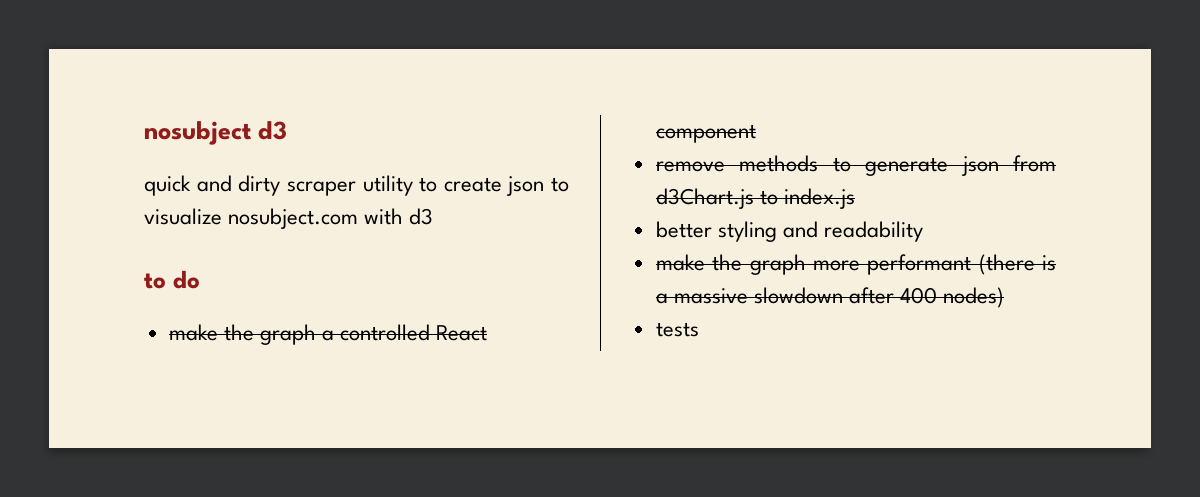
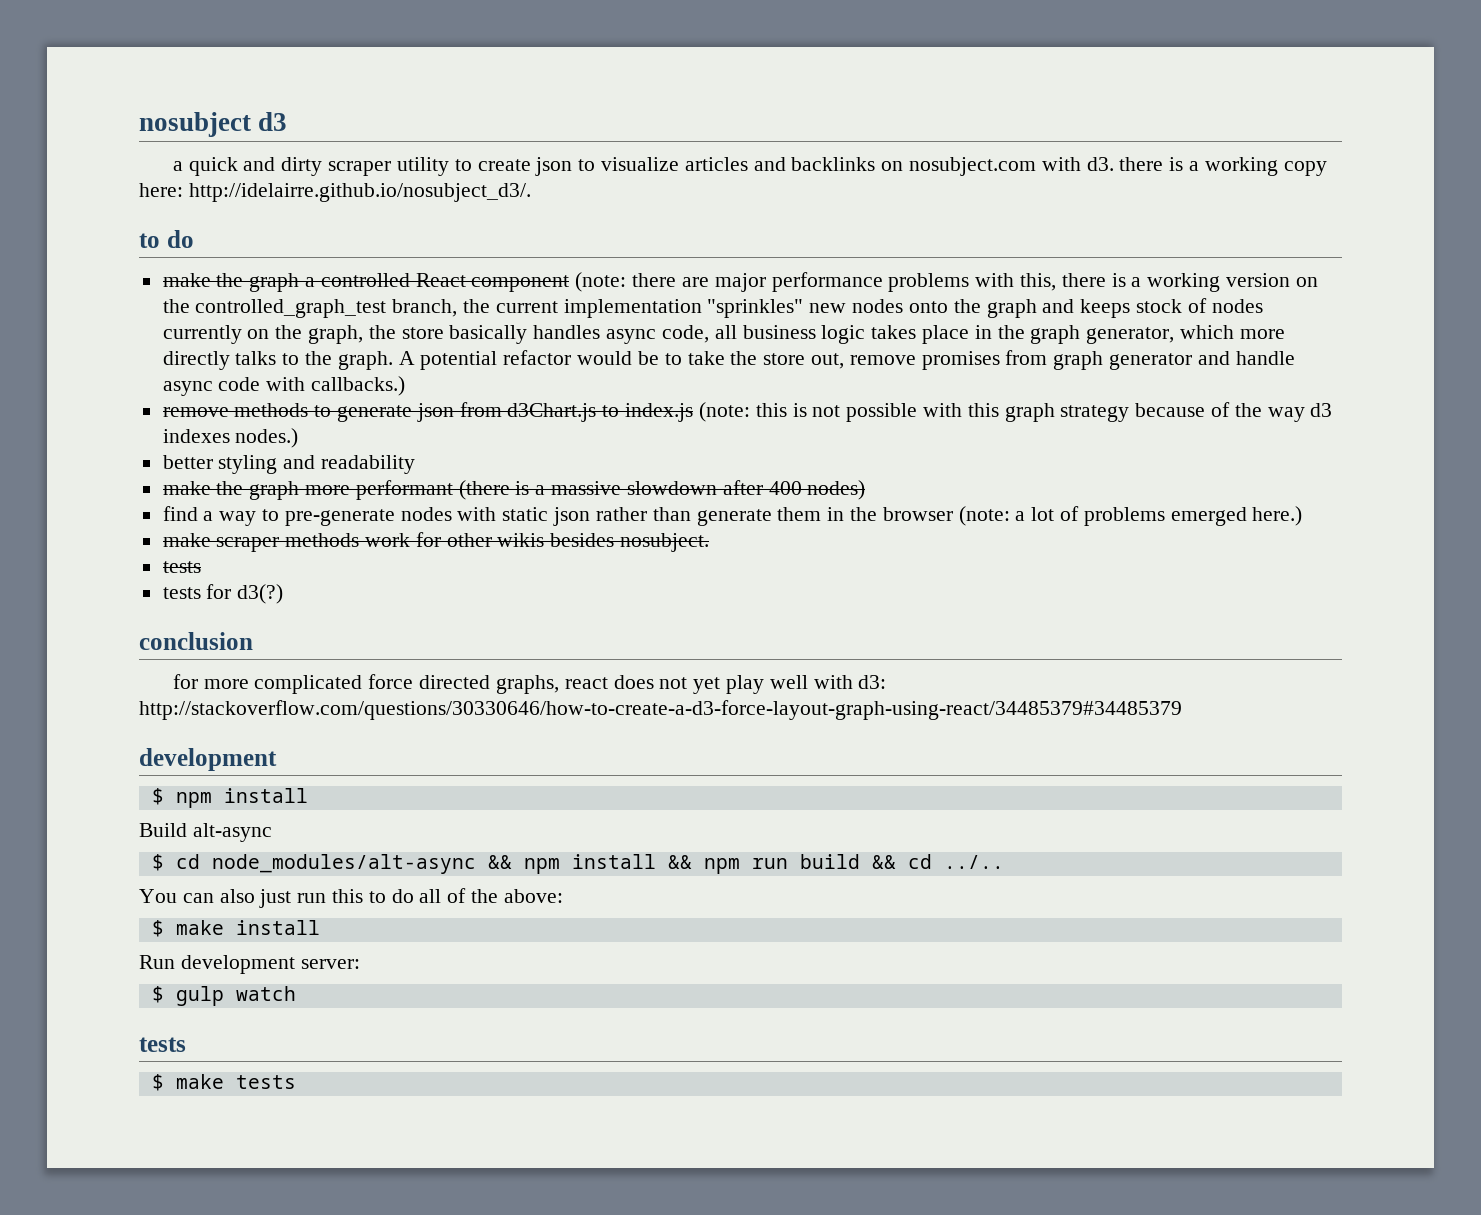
(288, 130) none -> [172,161,183,171] a
[228,208,434,229] nosubject.com with d3 -> [684,157,1327,176] [139,183,531,202] articles and backlinks on nosubject.com with d3. there is a working copy here: http://idelairre.github.io/nosubject_d3/.
(756, 133) none -> [575,272,1318,292] [162,298,1263,318] [162,325,1285,344] [162,350,1295,370] [162,376,406,396] (note: there are major performance problems with this, there is a working version on the controlled_graph_test branch, the current implementation "sprinkles" new nodes onto the graph and keeps stock of nodes currently on the graph, the store basically handles async code, all business logic takes place in the graph generator, which more directly talks to the graph. A potential refactor would be to take the store out, remove promises from graph generator and handle async code with callbacks.)
(855, 198) none -> [698,402,1333,422] [162,428,299,448] (note: this is not possible with this graph strategy because of the way d3 indexes nodes.)
(1005, 297) none -> [162,506,1303,526] [162,532,710,552] [162,561,201,573] [162,584,284,604] [139,632,253,650] [172,674,887,694] [139,700,1182,720] [139,748,277,771] [151,788,308,808] [139,823,272,842] [151,854,1004,874] [139,888,563,908] [151,920,320,937] [139,955,360,974] [151,986,296,1006] [139,1037,186,1052] [151,1074,224,1091] find a way to pre-generate nodes with static json rather than generate them in the browser (note: a lot of problems emerged here.) // make scraper methods work for other wikis besides nosubject. // tests // tests for d3(?) // conclusion // for more complicated force directed graphs, react does not yet play well with d3: http://stackoverflow.com/questions/30330646/how-to-create-a-d3-force-layout-graph-using-react/34485379#34485379 // development // $ npm install // Build alt-async // $ cd node_modules/alt-async && npm install && npm run build && cd ../.. // You can also just run this to do all of the above: // $ make install // Run development server: // $ gulp watch // tests // $ make

